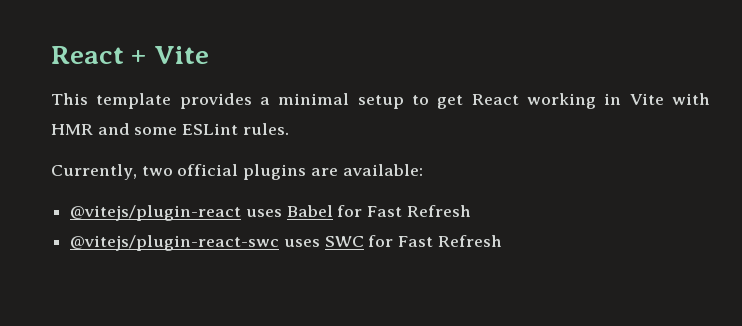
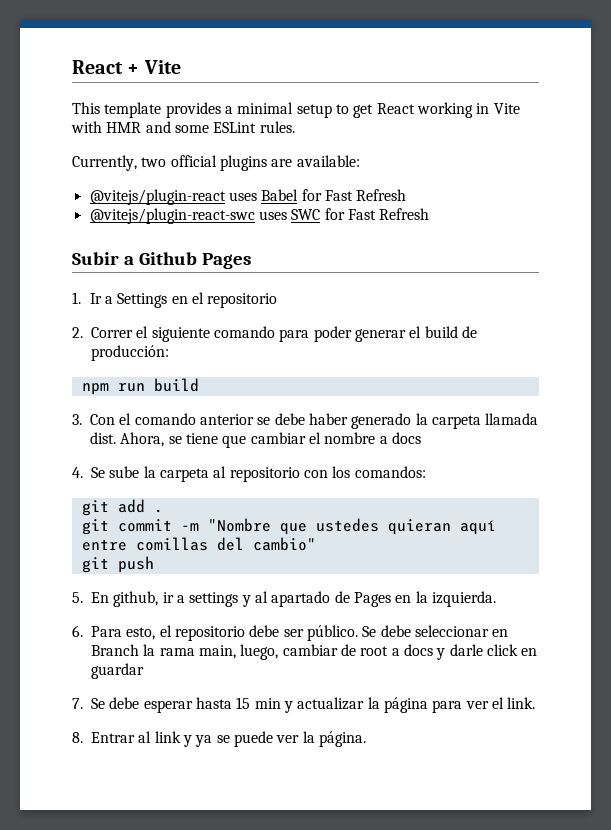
(502, 241) none -> [72,252,251,269] [72,292,278,308] [72,326,477,342] [91,345,169,361] [81,378,199,395] [72,413,539,429] [90,432,421,448] [72,466,426,482] [81,499,163,516] [81,518,496,535] [81,537,316,551] [81,556,154,573] [72,591,496,607] [72,625,509,641] [91,644,538,660] [91,663,144,679] [72,697,536,713] [72,731,366,747] // Subir a Github Pages // 1. Ir a Settings en el repositorio // 2. Correr el siguiente comando para poder generar el build de producción: // npm run build // 3. Con el comando anterior se debe haber generado la carpeta llamada dist. Ahora, se tiene que cambiar el nombre a docs // 4. Se sube la carpeta al repositorio con los comandos: // git add . // git commit -m "Nombre que ustedes quieran aquí entre comillas del cambio" // git push // 5. En github, ir a settings y al apartado de Pages en la izquierda. // 6. Para esto, el repositorio debe ser público. Se debe seleccionar en Branch la rama main, luego, cambiar de root a docs y darle click en guardar // 7. Se debe esperar hasta 15 min y actualizar la página para ver el link. // 8. Entrar al link y ya se puede ver la página.

